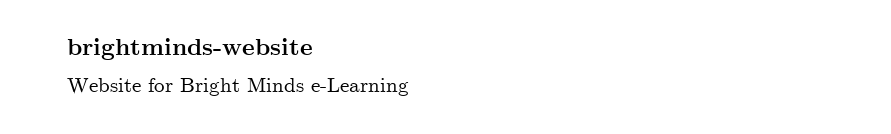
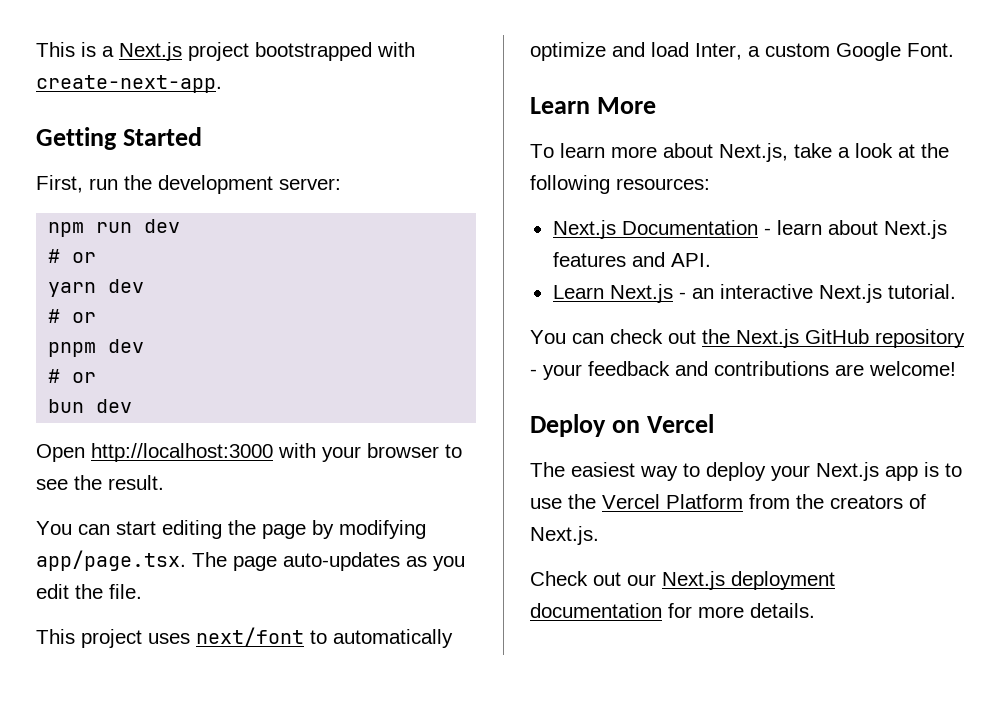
[67,38,313,60] [67,77,409,96] brightminds-website // Website for Bright Minds e-Learning -> [36,42,415,61] [36,75,222,93] [36,127,202,150] [36,175,341,194] [48,219,181,237] [48,249,97,263] [48,279,145,297] [48,309,97,323] [48,339,145,357] [48,369,97,383] [48,399,133,413] [36,443,462,462] [36,475,164,490] [36,520,426,539] [36,550,465,571] [36,584,142,599] [36,627,453,648] [530,42,954,61] [530,97,656,114] [530,143,949,162] [530,175,710,194] [552,220,947,239] [552,252,711,267] [552,284,956,303] [530,329,965,348] [530,361,956,380] [530,414,714,437] [530,462,962,481] [530,494,926,509] [530,526,599,545] [530,571,835,590] [530,603,815,618] This is a Next.js project bootstrapped with create-next-app. // Getting Started // First, run the development server: // npm run dev // # or // yarn dev // # or // pnpm dev // # or // bun dev // Open http://localhost:3000 with your browser to see the result. // You can start editing the page by modifying app/page.tsx. The page auto-updates as you edit the file. // This project uses next/font to automatically optimize and load Inter, a custom Google Font. // Learn More // To learn more about Next.js, take a look at the following resources: // Next.js Documentation - learn about Next.js features and API. // Learn Next.js - an interactive Next.js tutorial. // You can check out the Next.js GitHub repository - your feedback and contributions are welcome! // Deploy on Vercel // The easiest way to deploy your Next.js app is to use the Vercel Platform from the creators of Next.js. // Check out our Next.js deployment documentation for more details.

